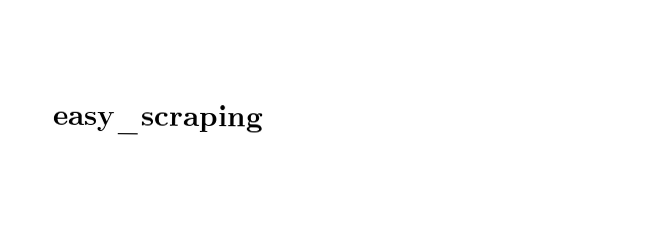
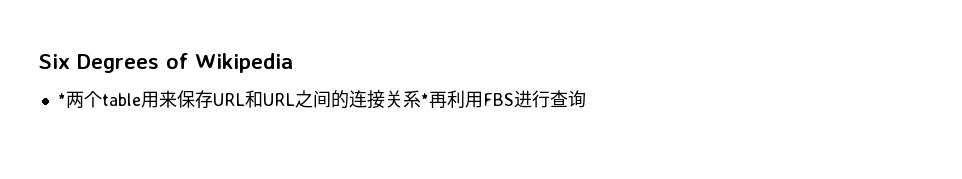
[52,103,264,136] easy_scraping -> [38,53,293,73] [57,90,586,109] Six Degrees of Wikipedia // *两个table用来保存URL和URL之间的连接关系*再利用FBS进行查询

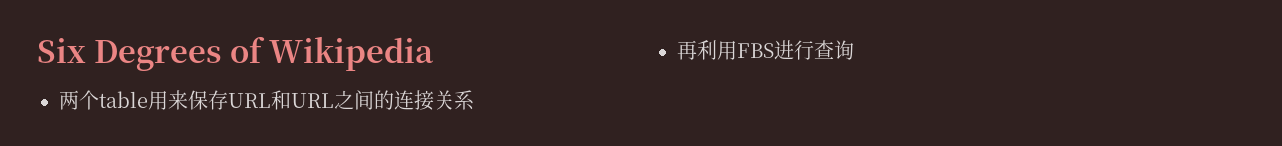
[57,93,66,106] * -> (435, 53) none
[420,93,429,106] * -> (474, 100) //

